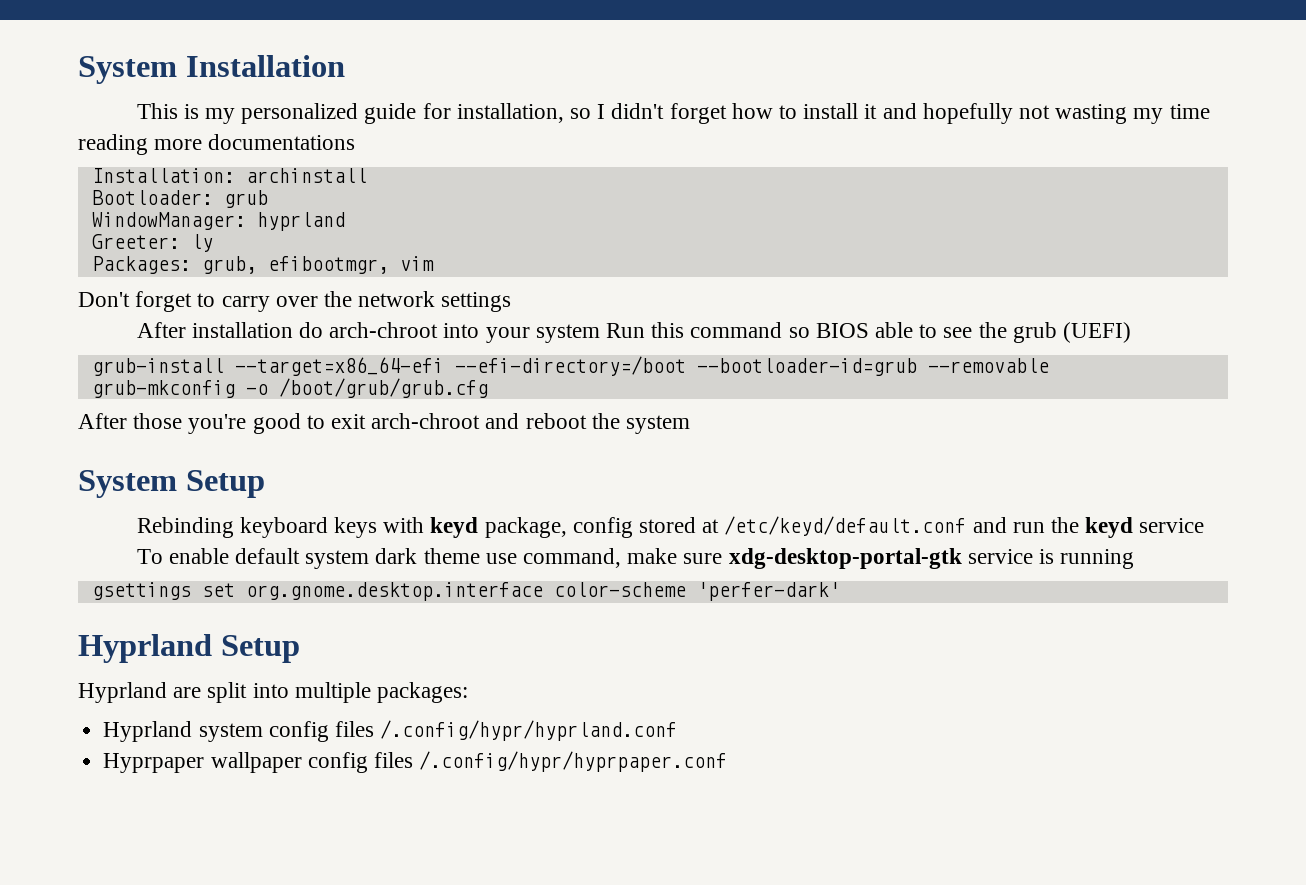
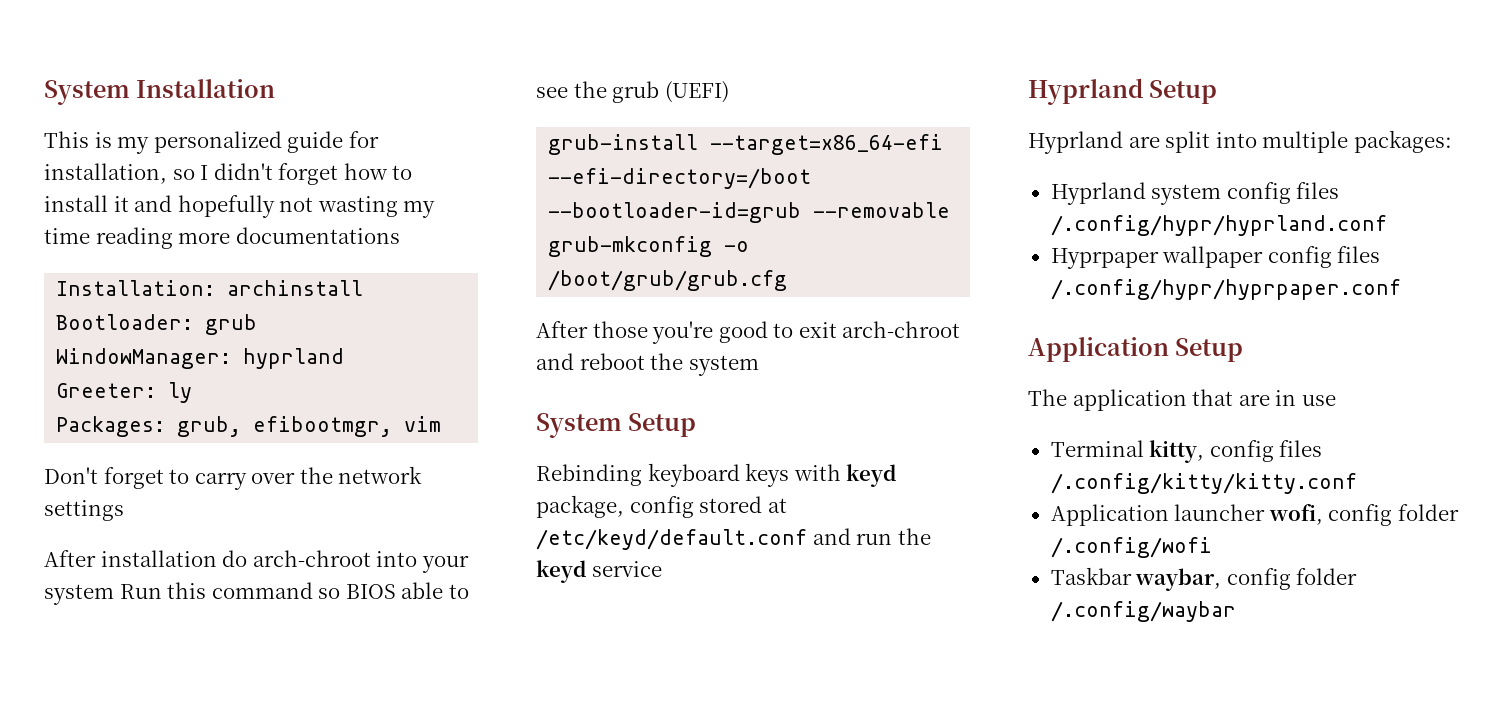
[136,548,1135,569] [91,582,840,601] // To enable default system dark theme use command, make sure xdg-desktop-portal-gtk service is running // gsettings set org.gnome.desktop.interface color-scheme 'perfer-dark' -> (662, 569) none
(728, 761) none -> [1028,337,1244,362] [1028,389,1336,411] [1050,440,1323,463] [1050,473,1357,494] [1050,504,1459,526] [1050,537,1212,558] [1050,567,1358,591] [1050,601,1236,622] // Application Setup // The application that are in use // Terminal kitty, config files /.config/kitty/kitty.conf // Application launcher wofi, config folder /.config/wofi // Taskbar waybar, config folder /.config/waybar

